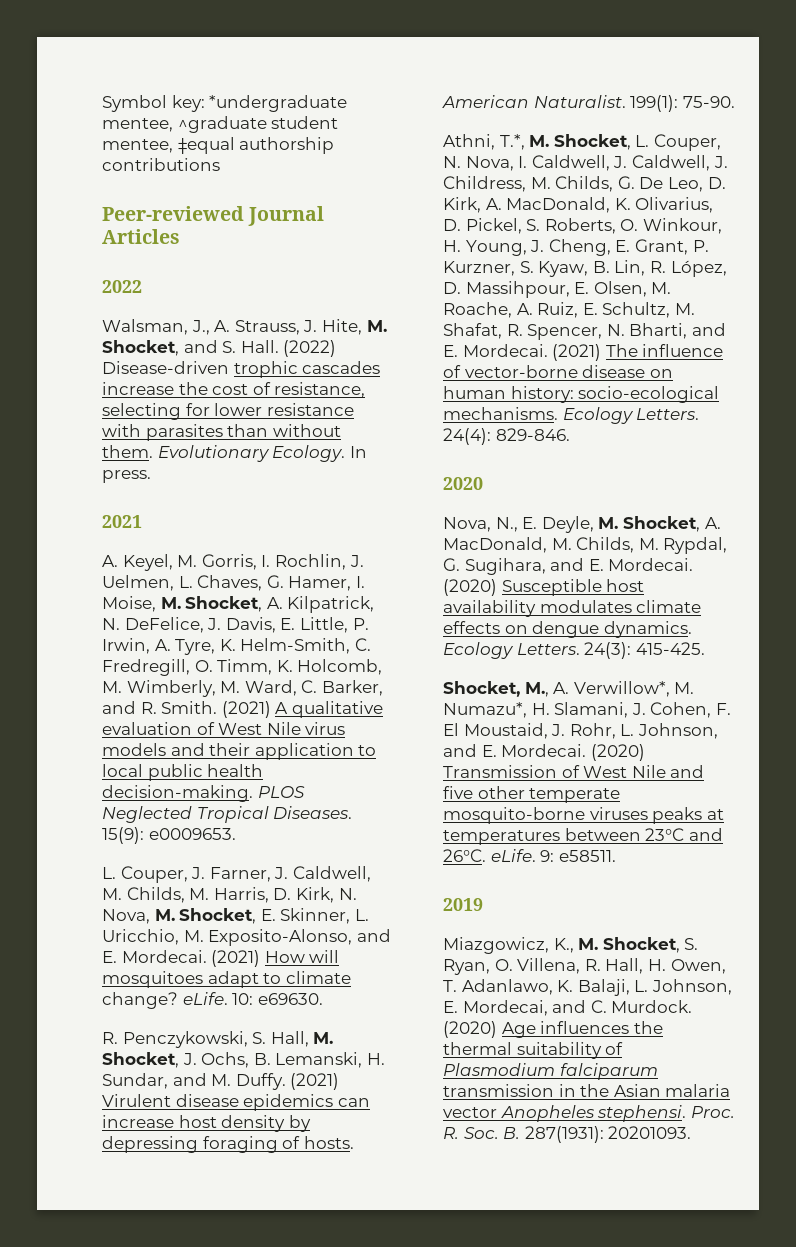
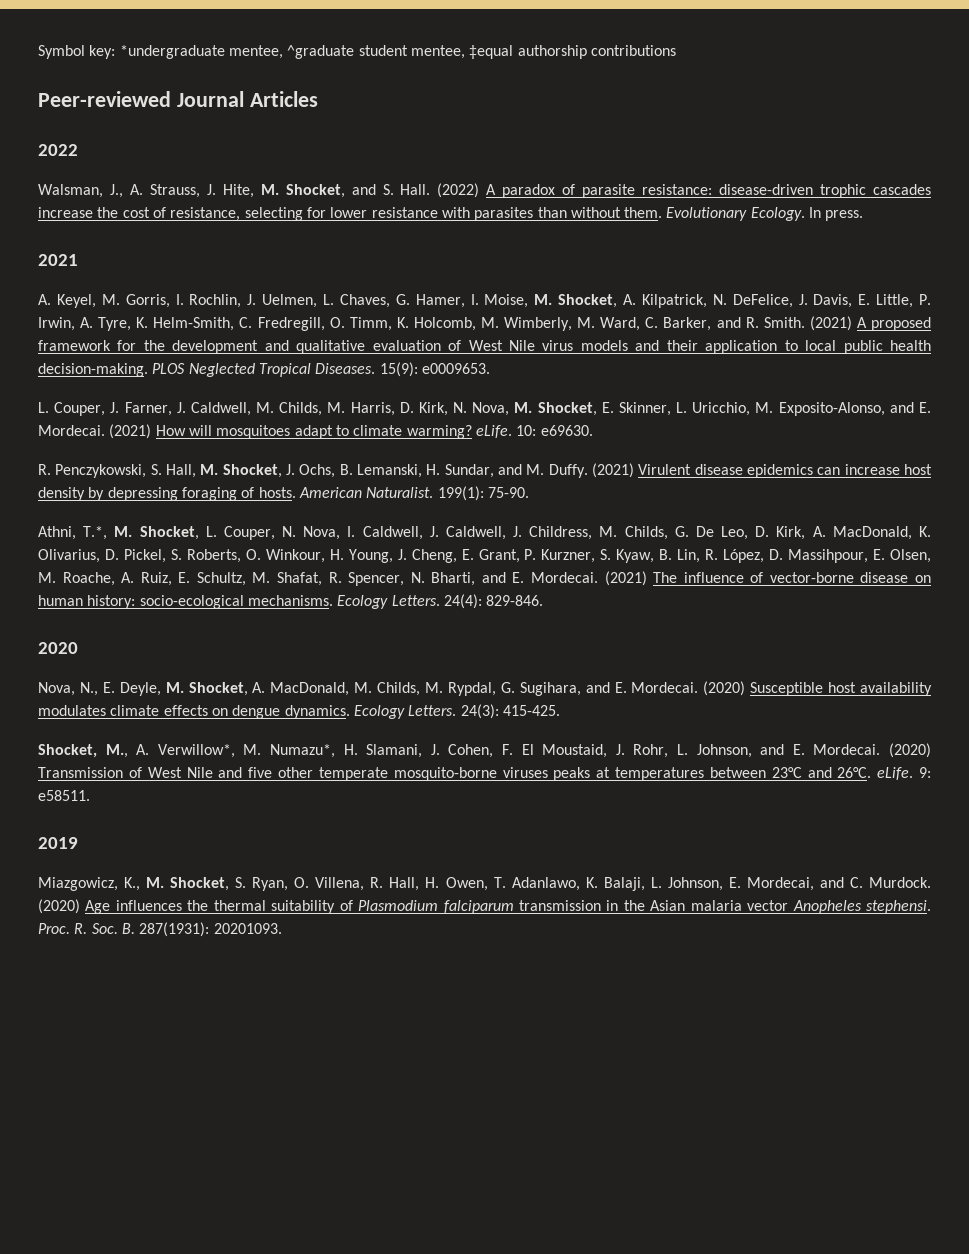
[102,361,229,374] Disease-driven -> [486,184,814,198] A paradox of parasite resistance: disease-driven
(289, 708) none -> [871,317,932,331] [38,340,289,354] proposed framework for the development and
[102,992,178,1009] change? -> [406,425,472,439] warming?

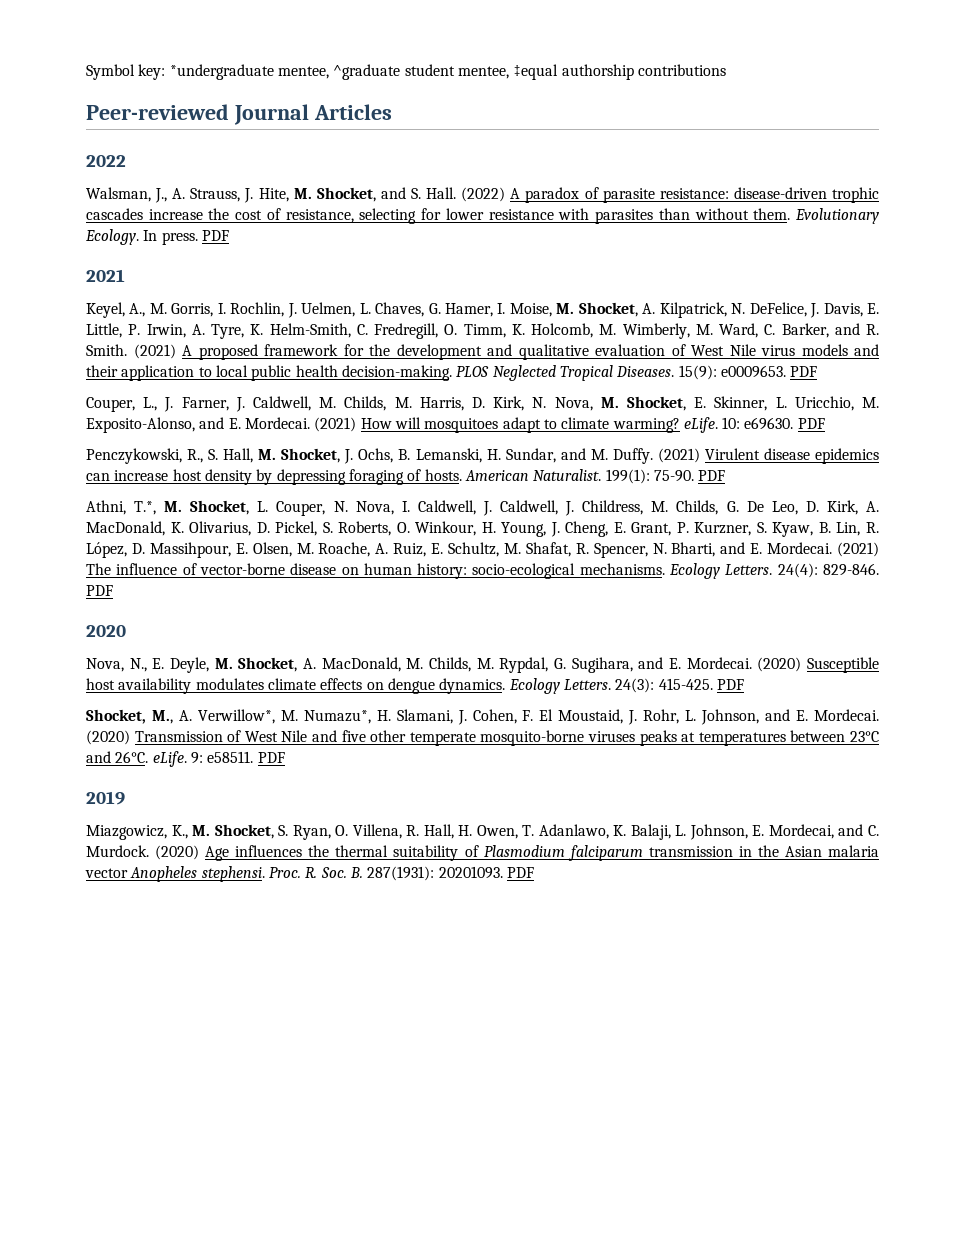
(864, 215) none -> [201,230,229,241] PDF
[38,294,96,308] A. Keyel, -> [86,302,146,318] Keyel, A.,
[38,402,106,416] // L. Couper, -> [790,366,818,377] [86,397,158,412] PDF // Couper, L.,
[38,464,147,478] // R. Penczykowski, -> [797,418,825,429] [86,448,204,464] PDF // Penczykowski, R.,
(529, 492) none -> [698,470,726,481] PDF
(544, 600) none -> [86,585,113,596] PDF
(560, 710) none -> [716,679,744,690] PDF
(90, 795) none -> [257,752,285,763] PDF
(282, 928) none -> [506,867,534,878] PDF

